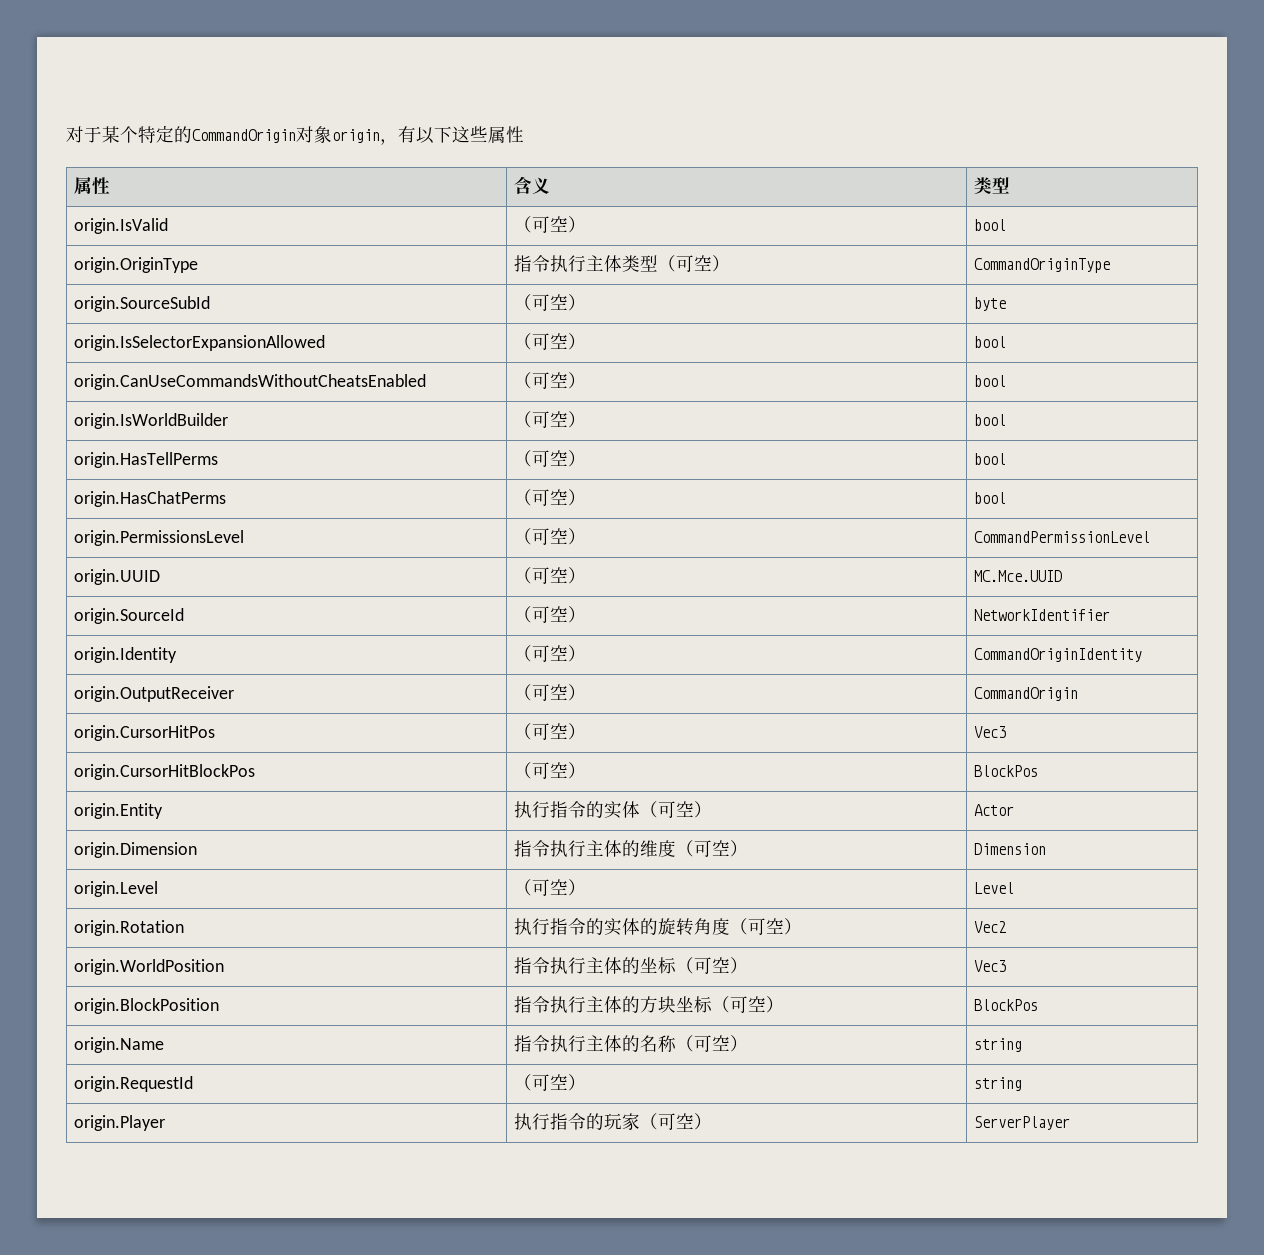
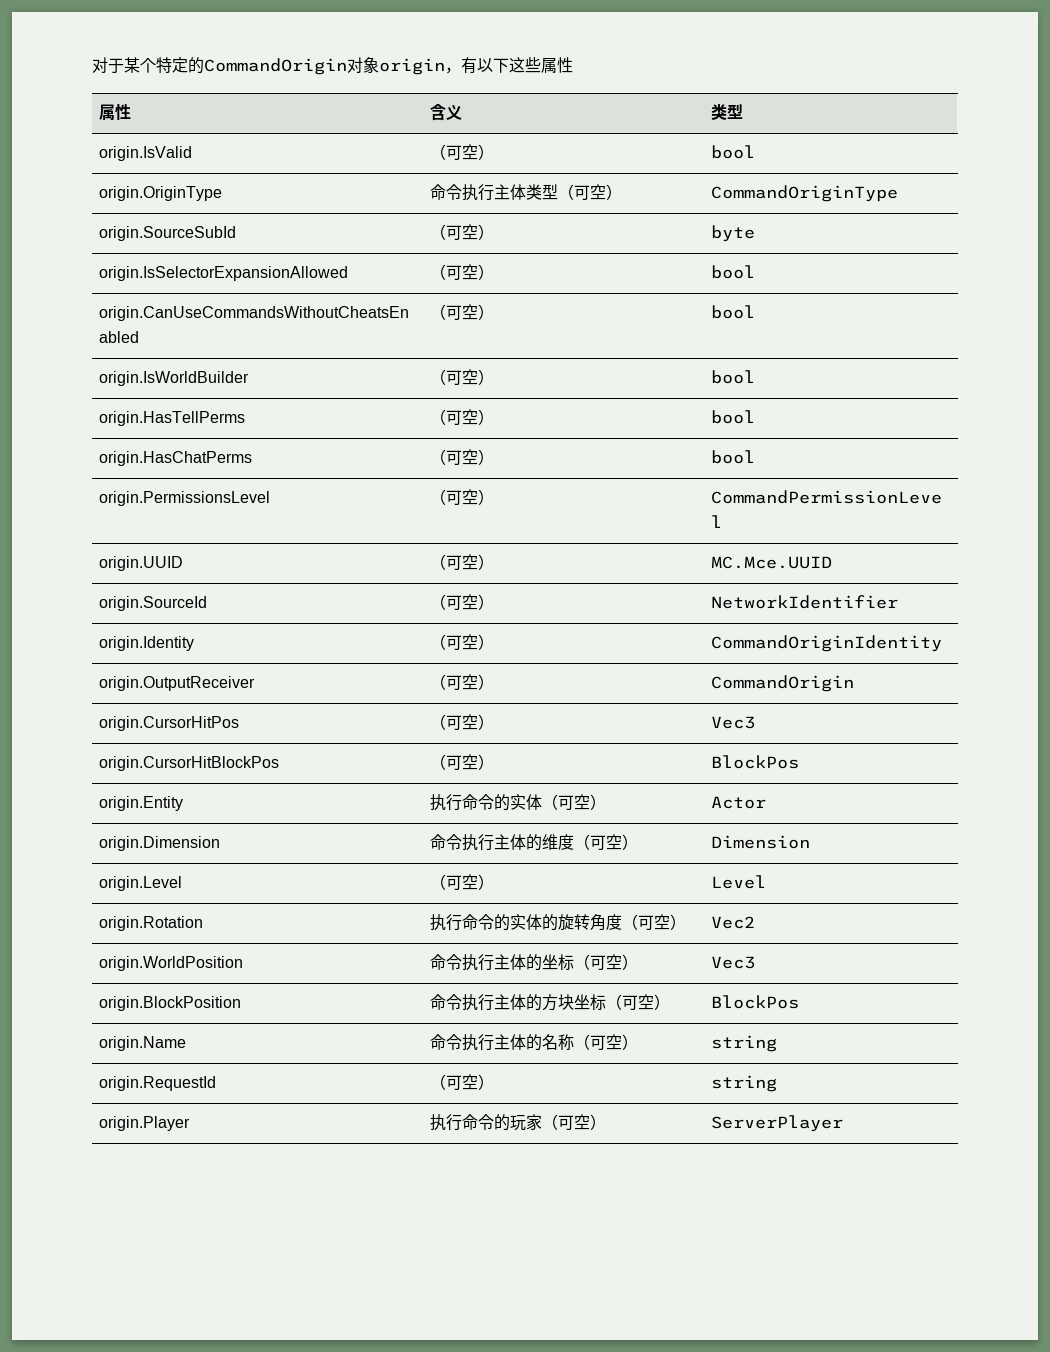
[513,255,532,272] 指 -> [430,184,447,200] 命
[549,801,568,818] 指 -> [462,794,479,810] 命
[513,840,532,857] 指 -> [430,834,447,850] 命
[549,918,568,935] 指 -> [462,914,479,930] 命
[513,957,532,974] 指 -> [430,954,447,970] 命
[513,996,532,1013] 指 -> [430,994,447,1010] 命
[513,1035,532,1052] 指 -> [430,1034,447,1050] 命
[549,1113,568,1130] 指 -> [462,1114,479,1130] 命

